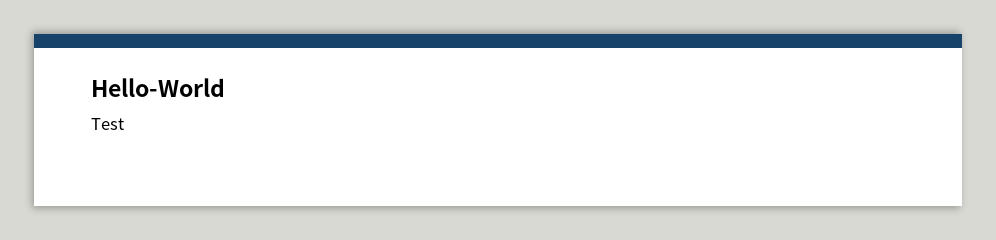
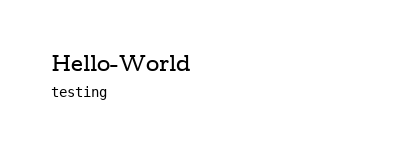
[91,118,124,130] Test -> [51,86,107,100] testing

